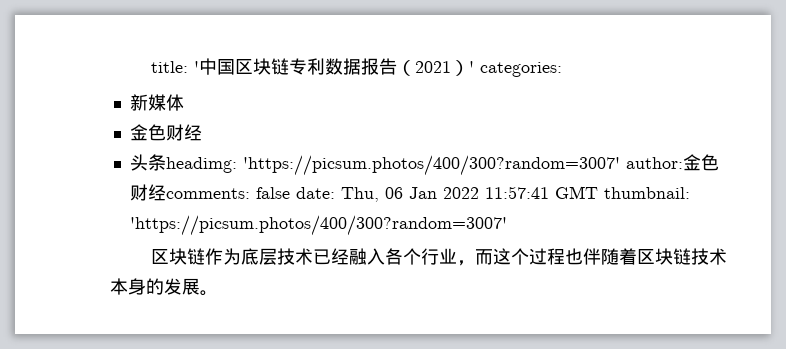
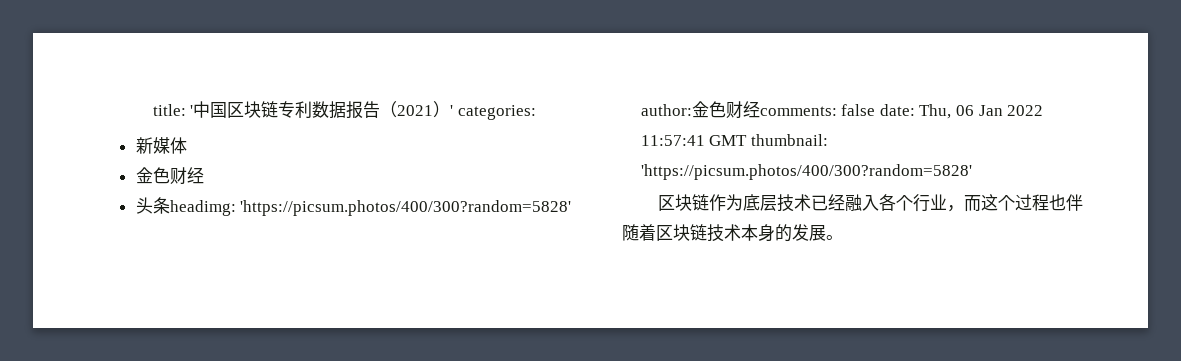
[242,155,620,176] 'https://picsum.photos/400/300?random=3007' -> [240,200,572,216] 'https://picsum.photos/400/300?random=5828'
[129,215,507,236] 'https://picsum.photos/400/300?random=3007' -> [640,164,972,180] 'https://picsum.photos/400/300?random=5828'

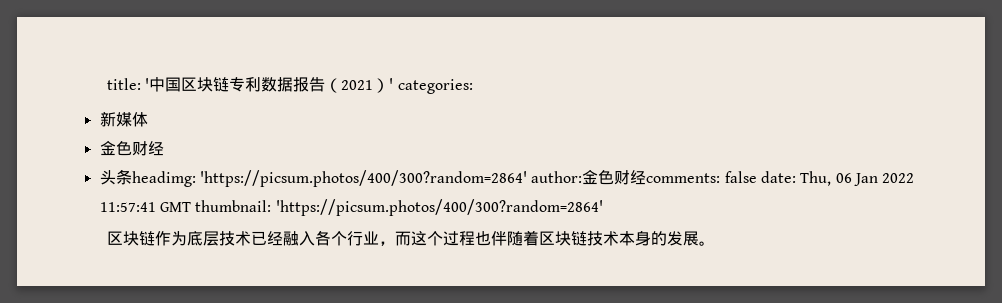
[240,200,572,216] 'https://picsum.photos/400/300?random=5828' -> [199,170,527,187] 'https://picsum.photos/400/300?random=2864'
[640,164,972,180] 'https://picsum.photos/400/300?random=5828' -> [275,199,603,216] 'https://picsum.photos/400/300?random=2864'

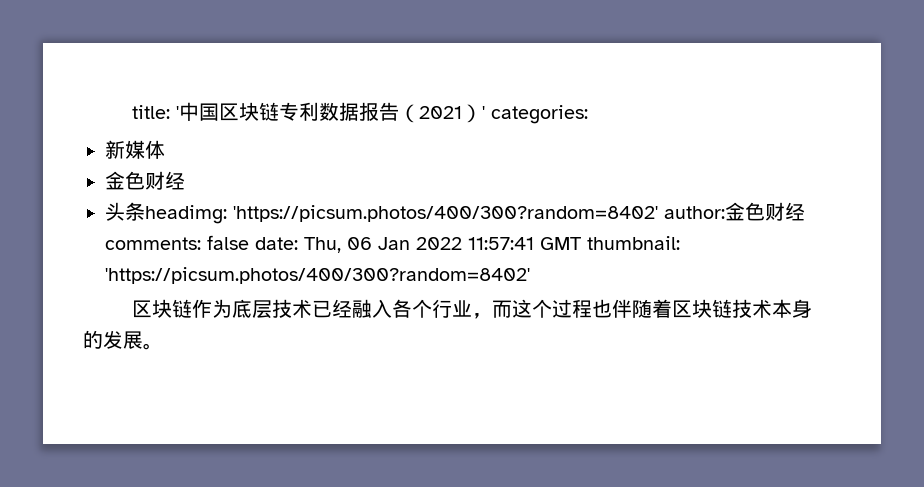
[199,170,527,187] 'https://picsum.photos/400/300?random=2864' -> [233,205,658,222] 'https://picsum.photos/400/300?random=8402'
[275,199,603,216] 'https://picsum.photos/400/300?random=2864' -> [105,267,530,284] 'https://picsum.photos/400/300?random=8402'

